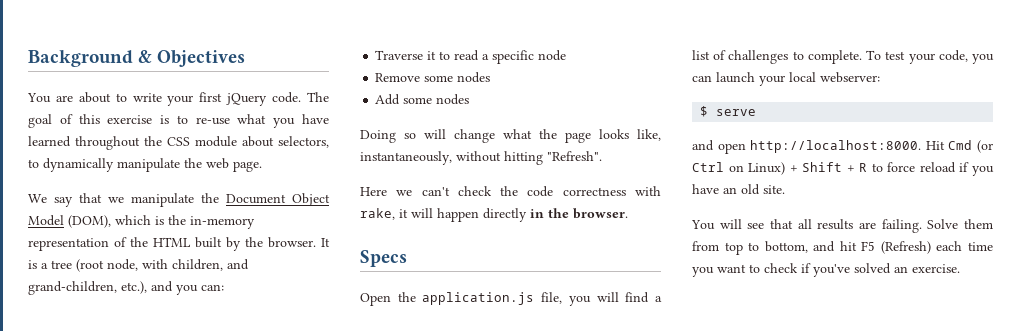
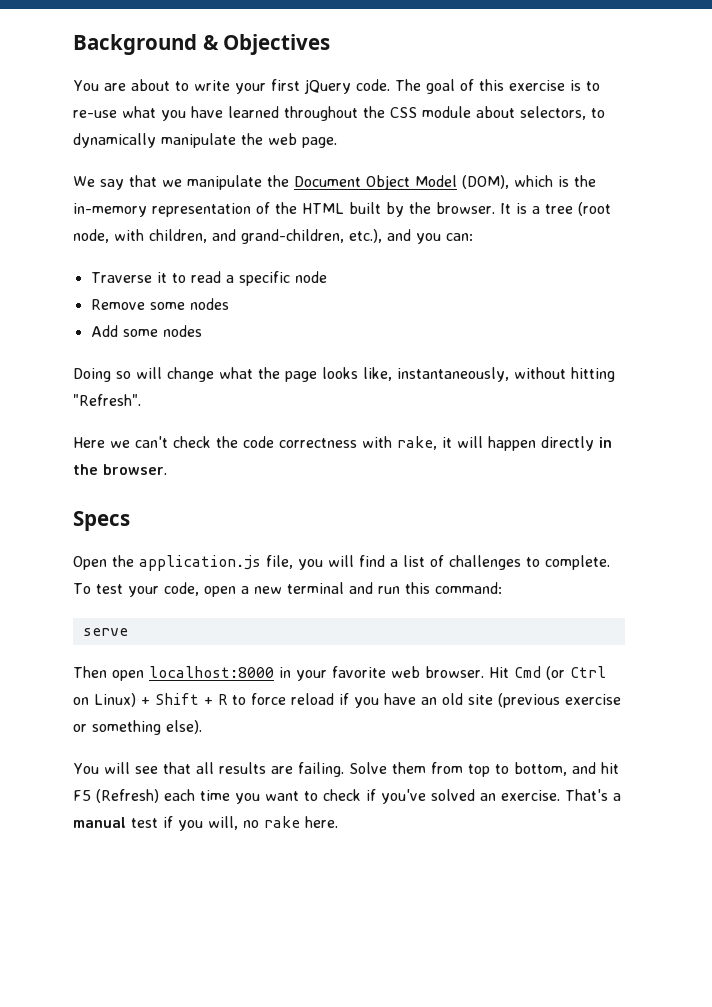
[972,54,994,64] [692,72,880,86] [700,106,757,117] [692,140,922,154] you can launch your local webserver: // $ serve // and open http://localhost:8000. -> [203,582,502,597] [82,628,128,636] [73,666,484,681] open a new terminal and run this command: // serve // Then open localhost:8000 in your favorite web browser.
[763,185,785,194] site. -> [468,693,621,708] [73,720,202,735] site (previous exercise or something else).
(960, 268) none -> [565,789,621,801] [73,816,338,831] That's a manual test if you will, no rake here.

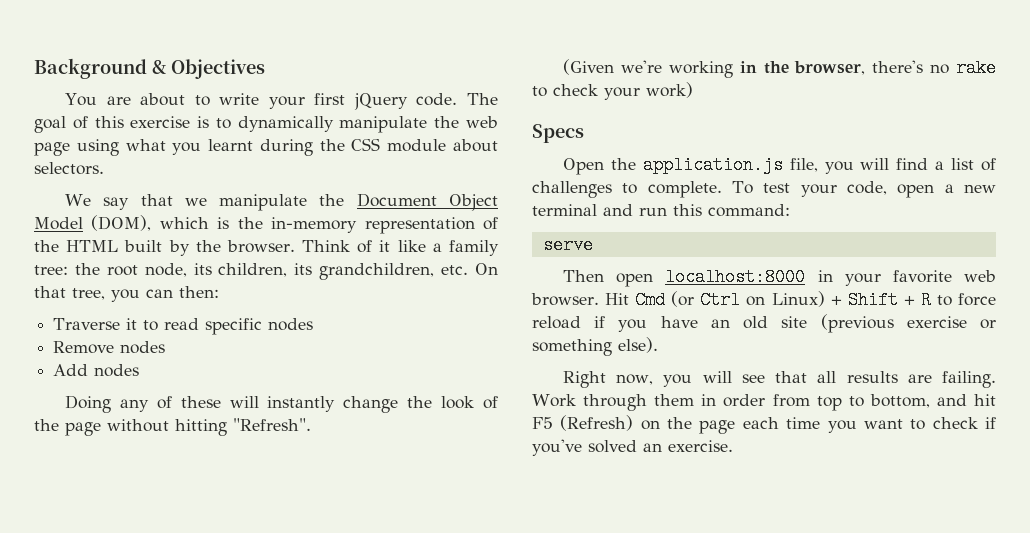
[73,106,605,121] [73,133,337,148] re-use what you have learned throughout the CSS module about selectors, to dynamically manipulate the web page. -> [237,116,498,133] [34,138,498,156] [34,162,104,175] dynamically manipulate the web page using what you learnt during the CSS module about selectors.
[500,202,611,216] [73,229,473,244] It is a tree (root node, with children, and grand-children, etc.), and you can: -> [302,240,499,256] [34,263,499,280] [34,286,219,302] Think of it like a family tree: the root node, its children, its grandchildren, etc. On that tree, you can then:
[225,271,327,286] a specific node -> [205,318,314,335] specific nodes
[149,302,185,310] some -> (115, 347) none
[122,329,158,337] some -> (89, 370) none
[116,367,615,382] [73,394,141,406] [73,436,612,451] [73,464,167,475] so will change what the page looks like, instantaneously, without hitting "Refresh". // Here we can't check the code correctness with rake, it will happen directly in the browser. -> [119,396,499,413] [34,418,311,436] [563,59,996,78] [532,82,693,100] any of these will instantly change the look of the page without hitting "Refresh". // (Given we're working in the browser, there's no rake to check your work)
[73,763,99,774] You -> [563,371,693,388] Right now, you
[348,762,426,774] Solve them -> [532,394,766,411] Work through them in order
(159, 796) none -> [640,417,736,434] on the page
[565,789,621,801] [73,816,338,831] That's a manual test if you will, no rake here. -> (733, 446) none

